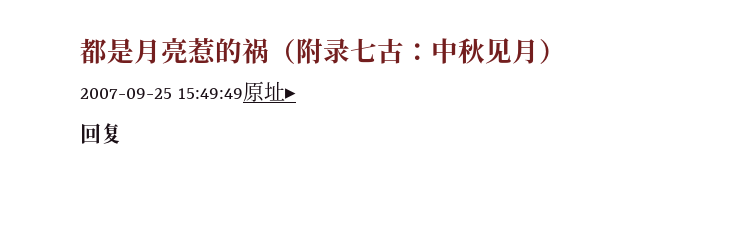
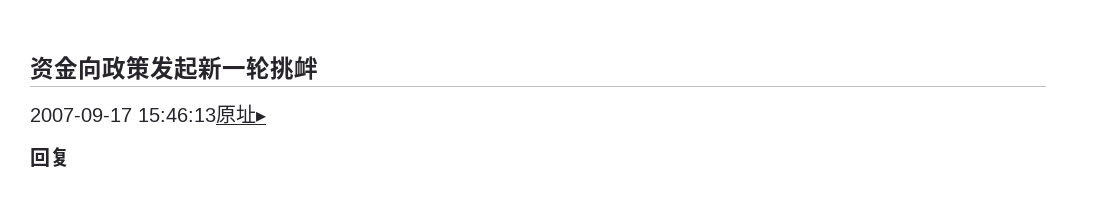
[80,37,566,64] [80,88,243,99] 都是月亮惹的祸（附录七古：中秋见月） // 2007-09-25 15:49:49 -> [30,56,318,81] [30,108,216,122] 资金向政策发起新一轮挑衅 // 2007-09-17 15:46:13

